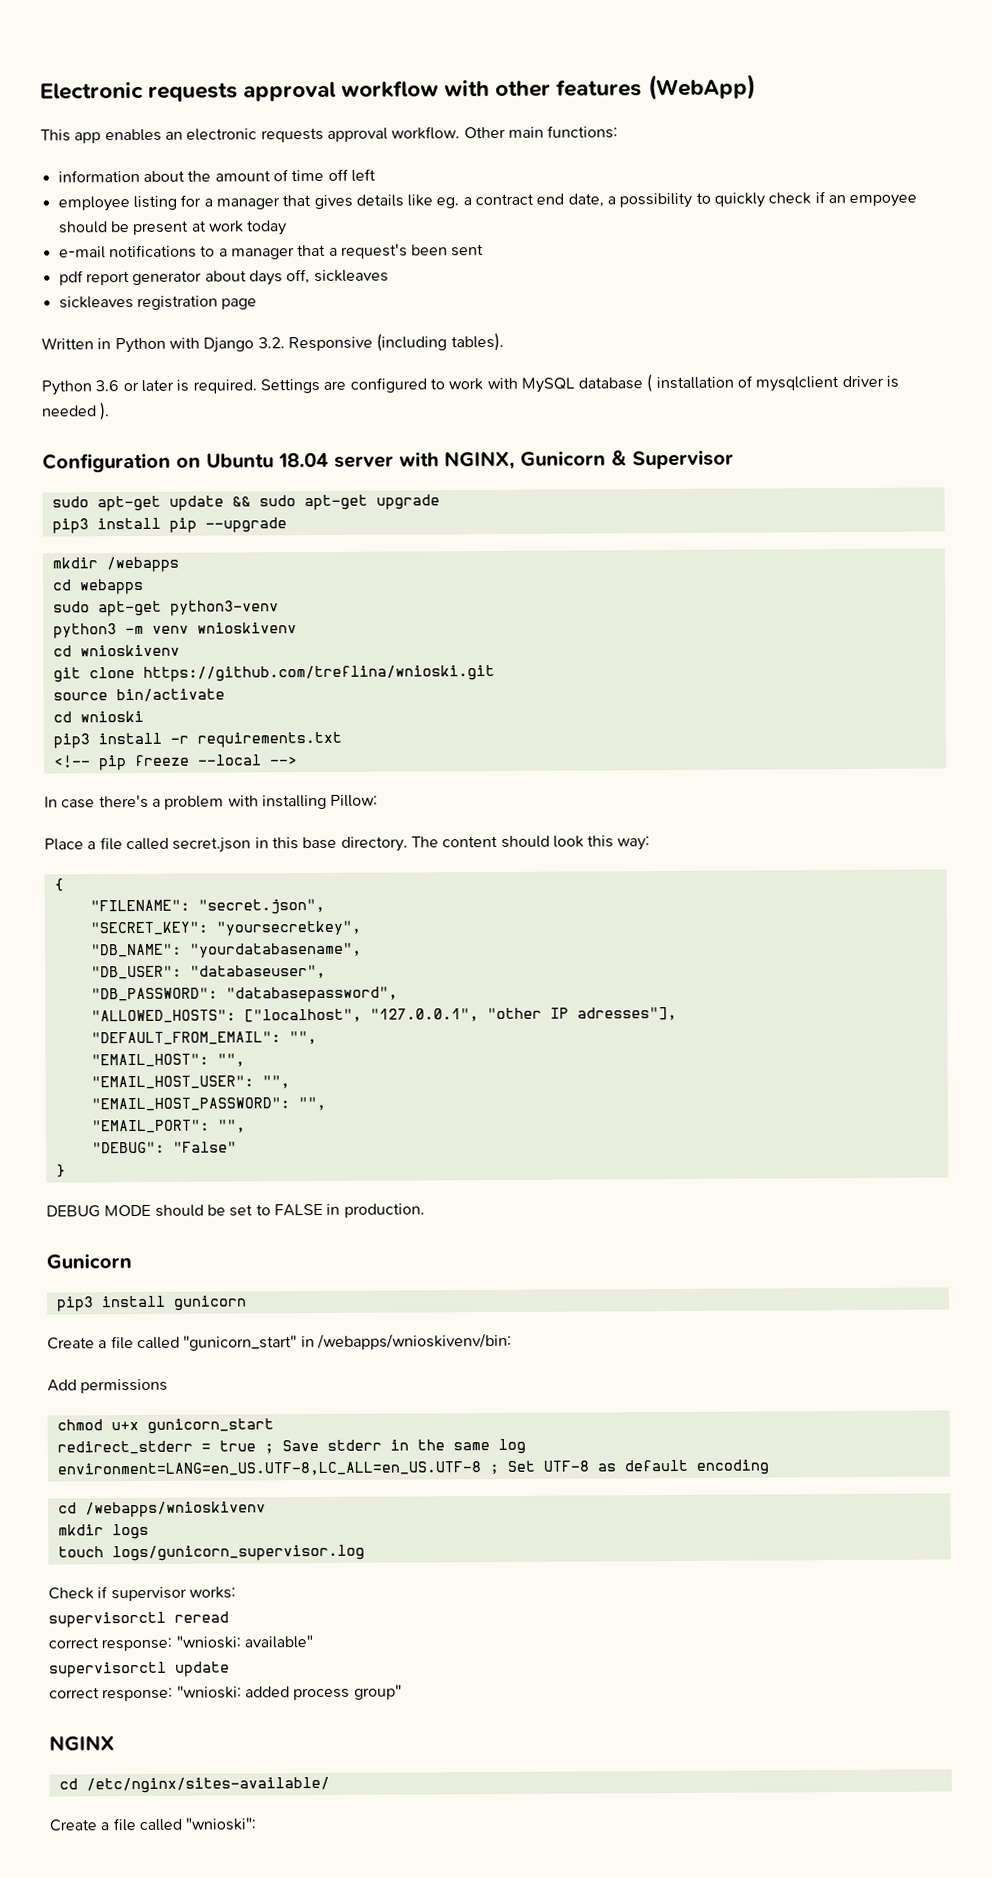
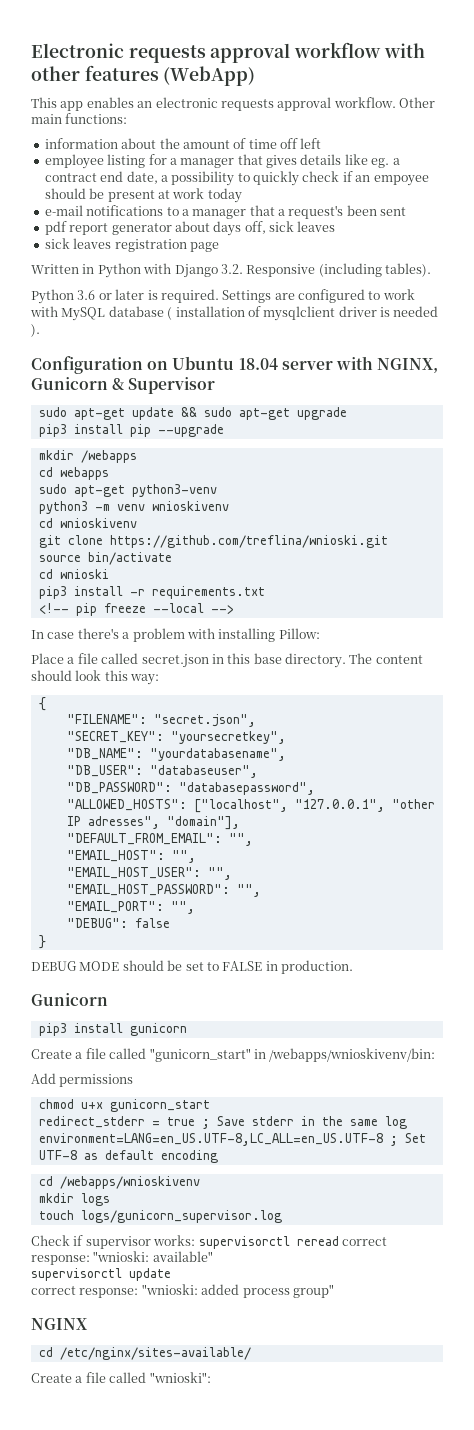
[313,269,389,283] [58,296,134,309] sickleaves // sickleaves -> [269,221,336,232] [44,238,112,249] sick leaves // sick leaves
[576,1006,677,1021] adresses"], -> [87,816,240,830] adresses", "domain"],
[172,1141,237,1153] "False" -> [134,918,170,928] false
(236, 1592) // -> (196, 1240) none
(229, 1617) // -> (339, 1241) none

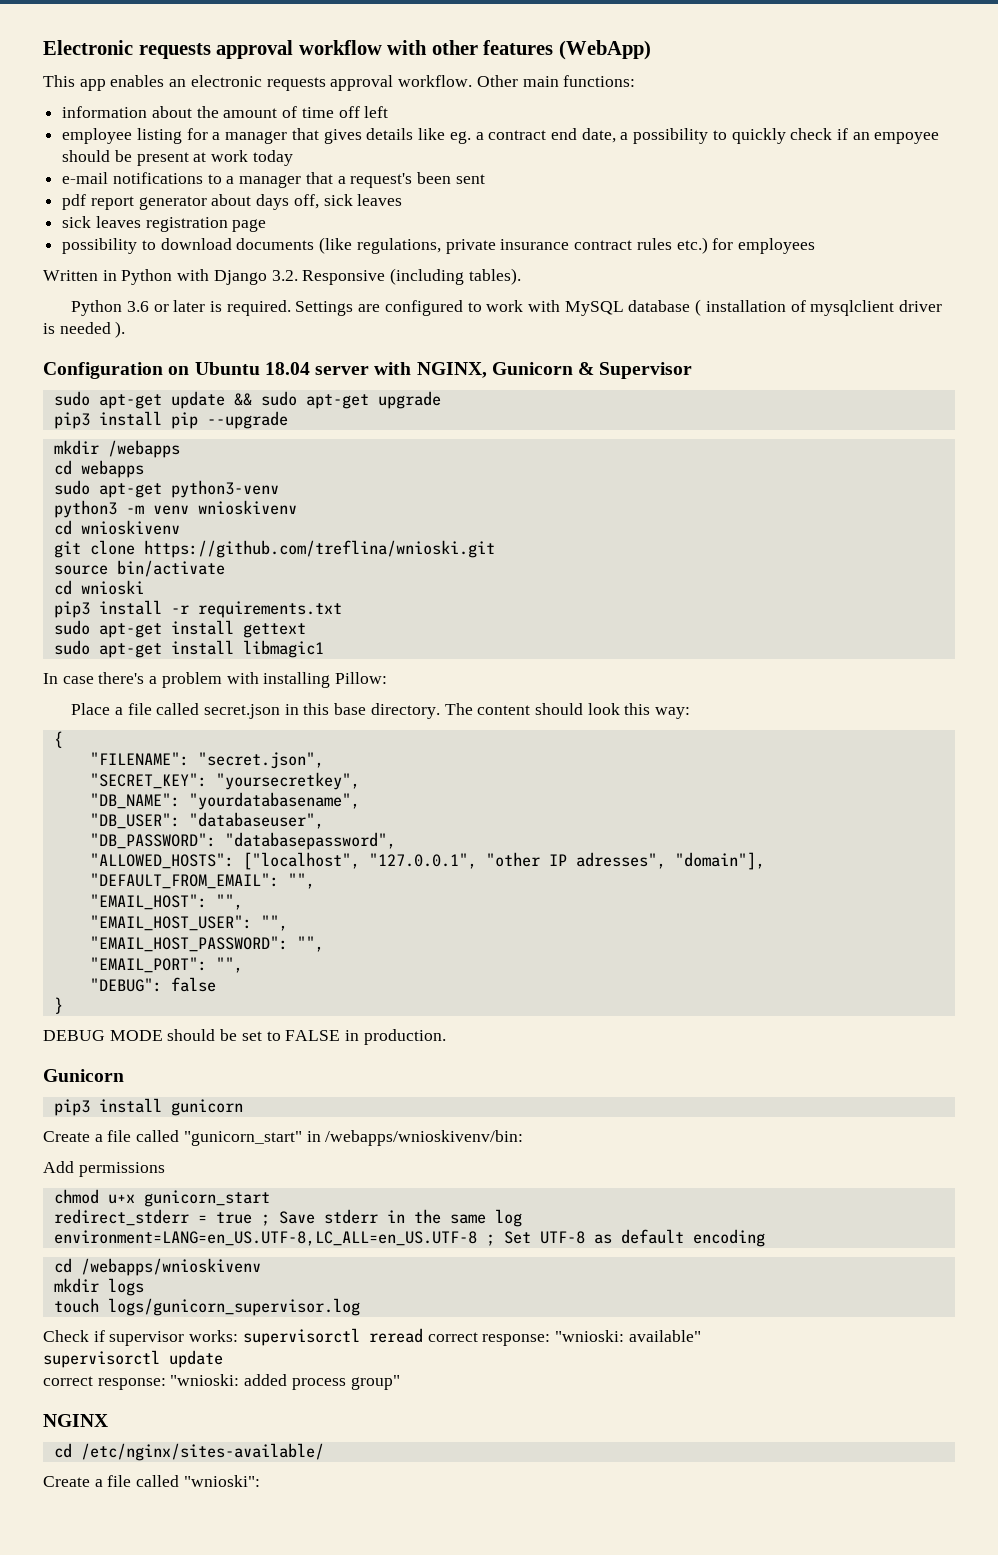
(219, 247) none -> [62,237,815,254] // possibility to download documents (like regulations, private insurance contract rules etc.) for employees
[38,603,234,616] <!-- pip freeze --local --> -> [53,620,306,638] [53,640,324,658] sudo apt-get install gettext // sudo apt-get install libmagic1

